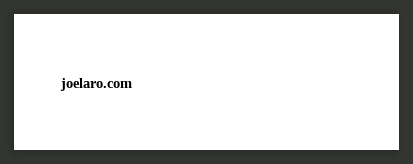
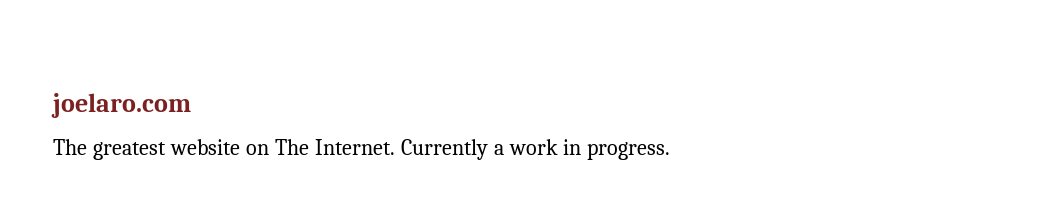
(132, 84) none -> [53,139,671,160] // The greatest website on The Internet. Currently a work in progress.

